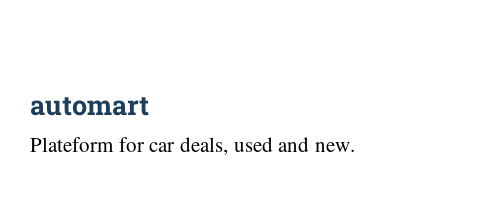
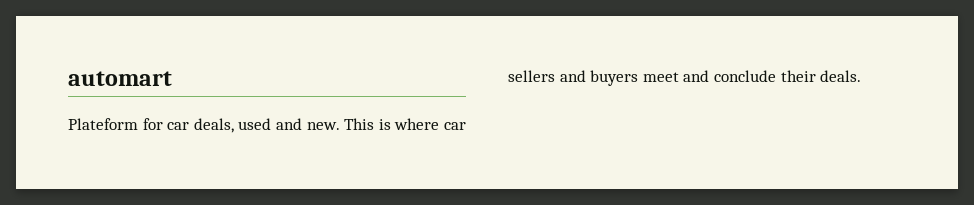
(356, 147) none -> [344,118,467,130] [508,70,862,86] This is where car sellers and buyers meet and conclude their deals.

